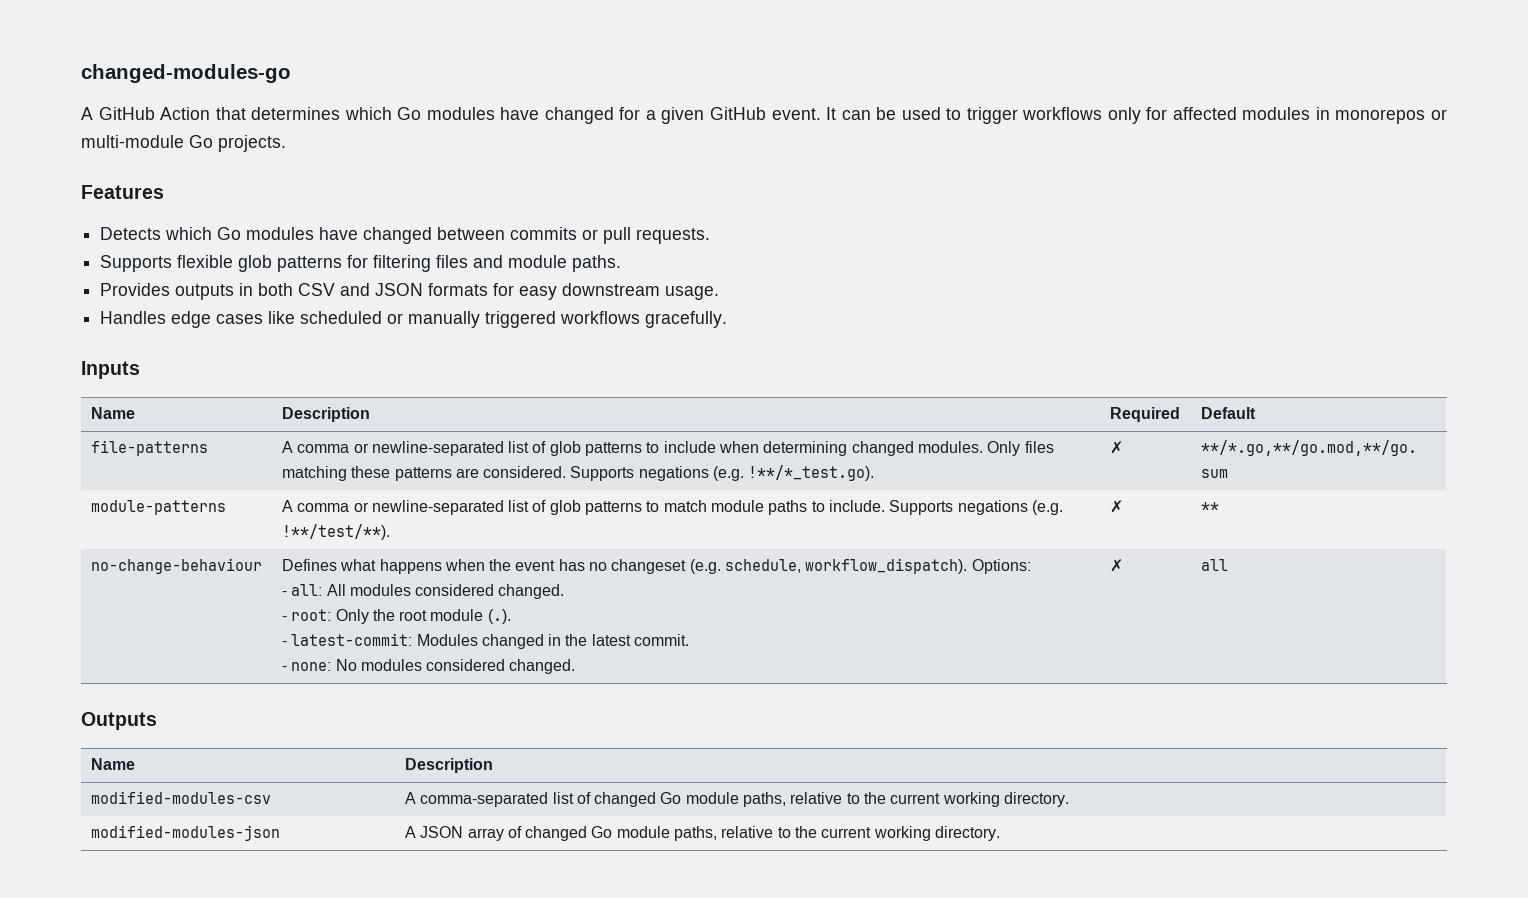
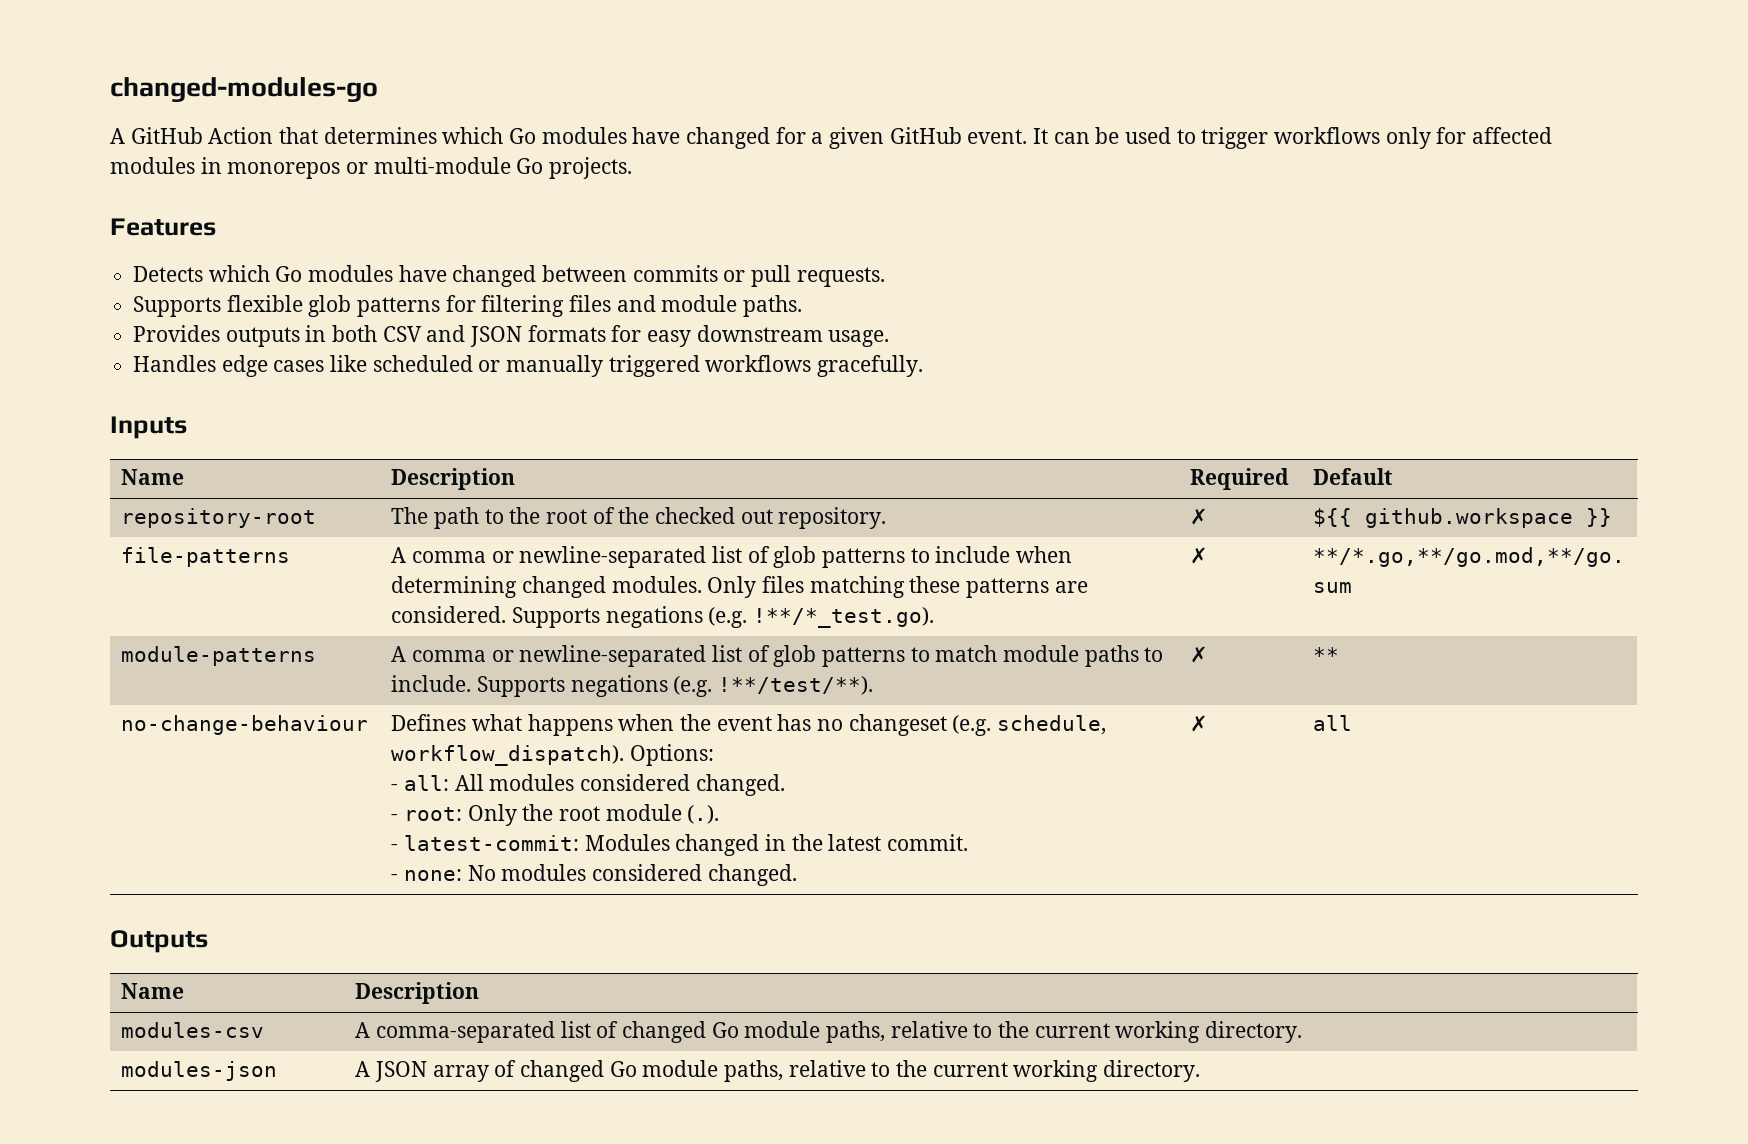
(1256, 413) none -> [121,508,317,528] [391,507,887,529] [1190,508,1209,525] [1313,508,1613,528] // repository-root | The path to the root of the checked out repository. | ✗ | ${{ github.workspace }}
[90,791,271,804] modified-modules-csv -> [121,1022,265,1038] modules-csv
[90,825,280,841] modified-modules-json -> [121,1061,278,1081] modules-json

